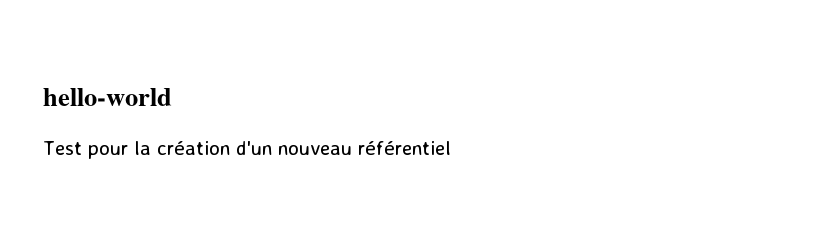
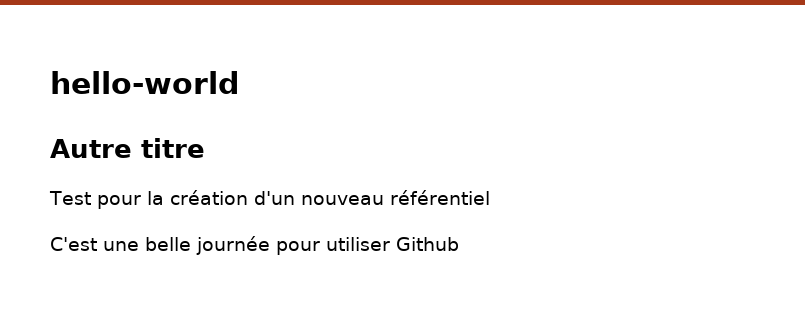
(172, 97) none -> [50,138,205,158] // Autre titre
(451, 148) none -> [50,236,459,255] // C'est une belle journée pour utiliser Github

